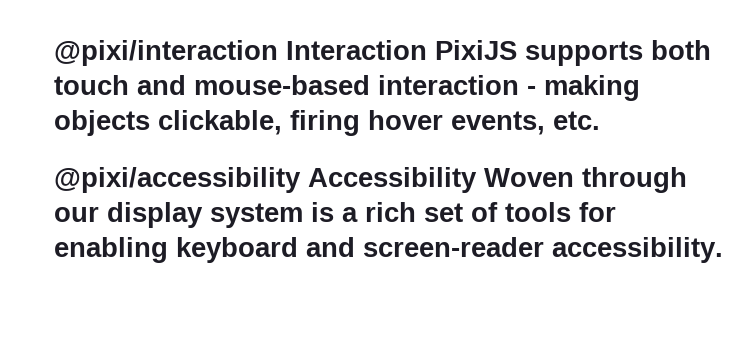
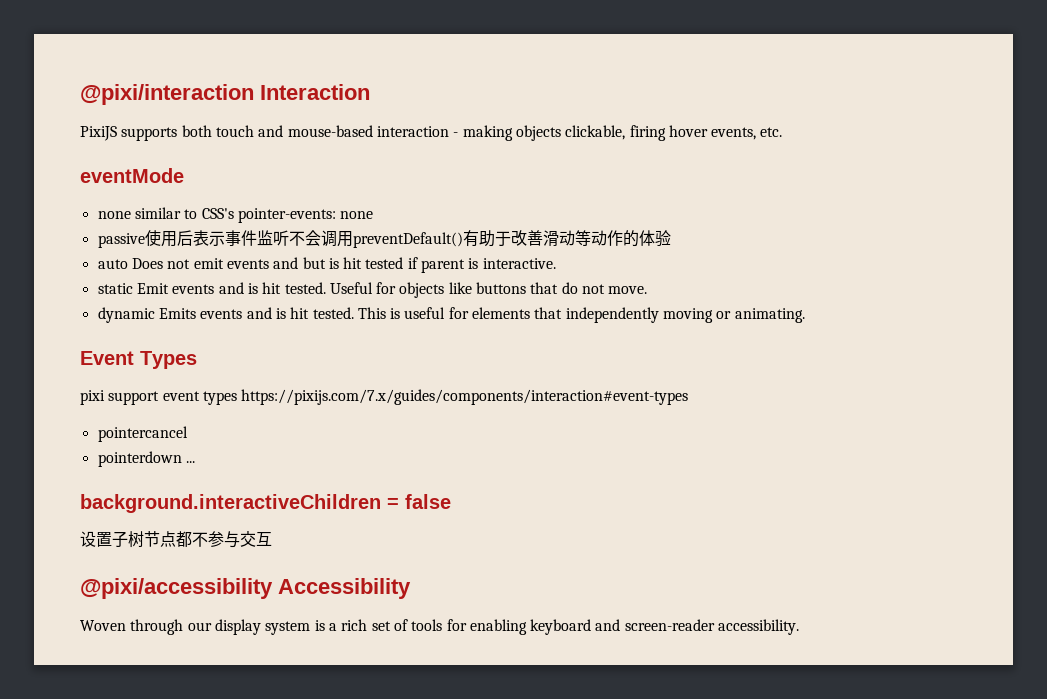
(427, 50) none -> (370, 92) //
(600, 120) none -> [80,168,184,183] [97,207,374,223] [97,230,671,248] [97,257,556,273] [97,282,648,298] [97,307,805,323] [80,351,197,369] [80,389,689,405] [97,426,188,442] [97,451,195,467] [80,494,451,513] [80,531,272,548] // eventMode // none similar to CSS's pointer-events: none // passive使用后表示事件监听不会调用preventDefault()有助于改善滑动等动作的体验 // auto Does not emit events and but is hit tested if parent is interactive. // static Emit events and is hit tested. Useful for objects like buttons that do not move. // dynamic Emits events and is hit tested. This is useful for elements that independently moving or animating. // Event Types // pixi support event types https://pixijs.com/7.x/guides/components/interaction#event-types // pointercancel // pointerdown ... // background.interactiveChildren = false // 设置子树节点都不参与交互
(477, 180) none -> (411, 588) //

